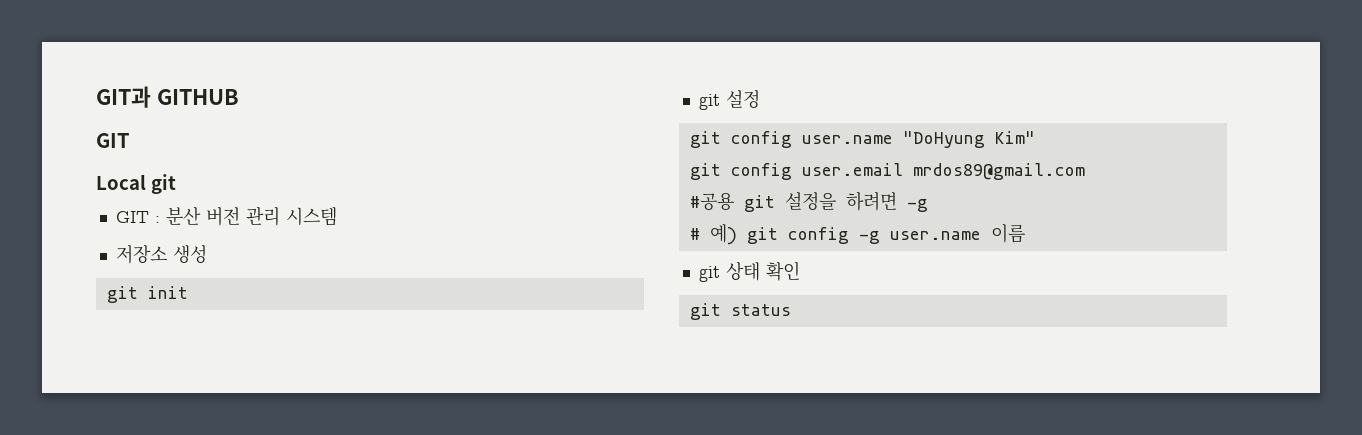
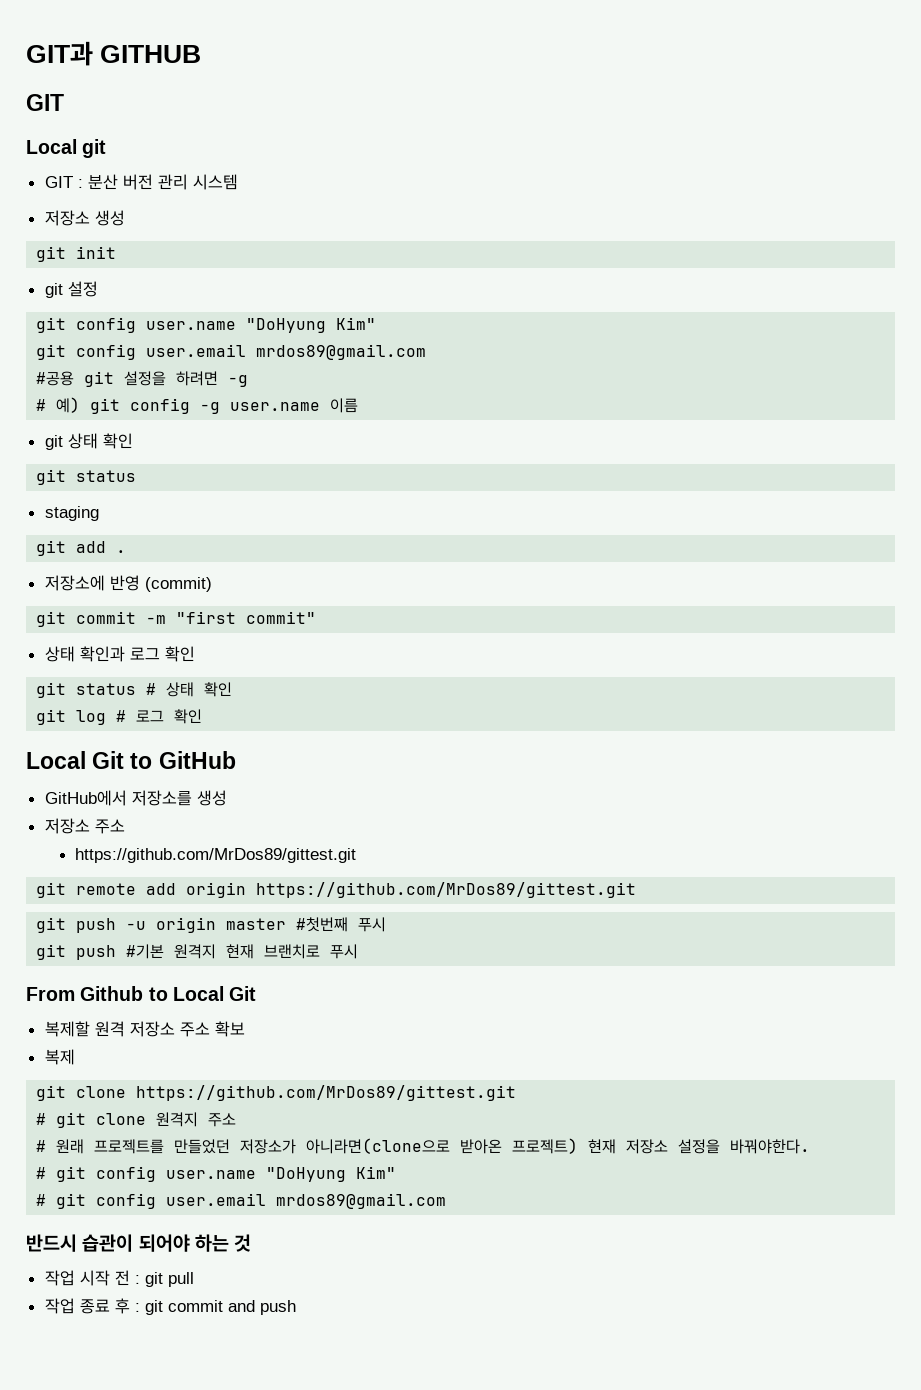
(791, 310) none -> [44,506,99,521] [36,540,127,556] [44,575,212,592] [36,611,317,627] [44,646,195,662] [36,682,233,698] [36,709,203,725] [26,751,236,769] [44,790,227,806] [44,818,125,834] [74,848,356,863] [36,882,637,898] [36,917,387,933] [36,944,359,960] [26,986,257,1001] [44,1021,245,1037] [44,1049,75,1065] [36,1085,517,1101] [36,1112,237,1128] [36,1138,811,1154] [36,1166,397,1182] [36,1193,447,1209] [26,1234,252,1252] [44,1270,194,1287] [44,1298,296,1315] // staging // git add . // 저장소에 반영 (commit) // git commit -m "first commit" // 상태 확인과 로그 확인 // git status # 상태 확인 // git log # 로그 확인 // Local Git to GitHub // GitHub에서 저장소를 생성 // 저장소 주소 // https://github.com/MrDos89/gittest.git // git remote add origin https://github.com/MrDos89/gittest.git // git push -u origin master #첫번째 푸시 // git push #기본 원격지 현재 브랜치로 푸시 // From Github to Local Git // 복제할 원격 저장소 주소 확보 // 복제 // git clone https://github.com/MrDos89/gittest.git // # git clone 원격지 주소 // # 원래 프로젝트를 만들었던 저장소가 아니라면(clone으로 받아온 프로젝트) 현재 저장소 설정을 바꿔야한다. // # git config user.name "DoHyung Kim" // # git config user.email mrdos89@gmail.com // 반드시 습관이 되어야 하는 것 // 작업 시작 전 : git pull // 작업 종료 후 : git commit and push

